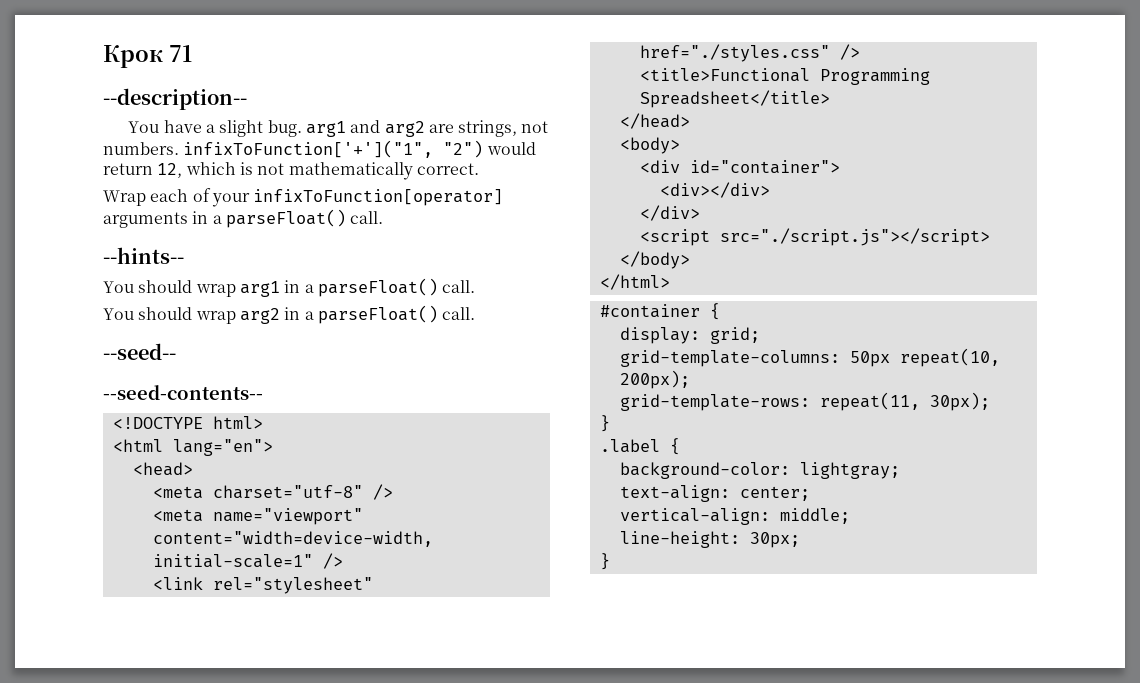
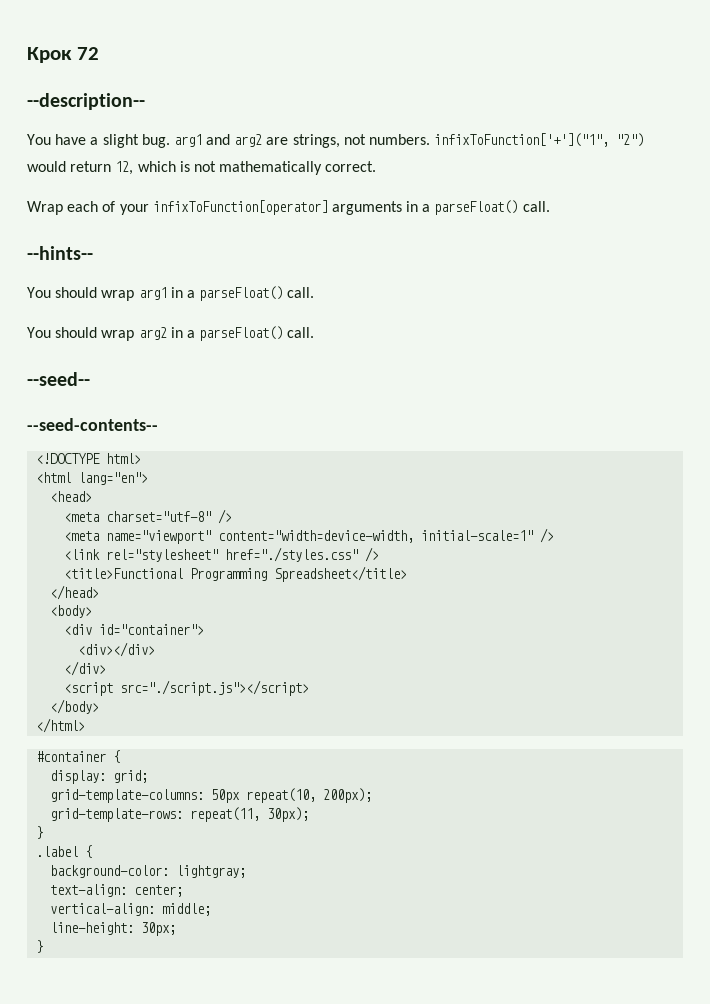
[169,45,192,62] 71 -> [76,47,99,60] 72

